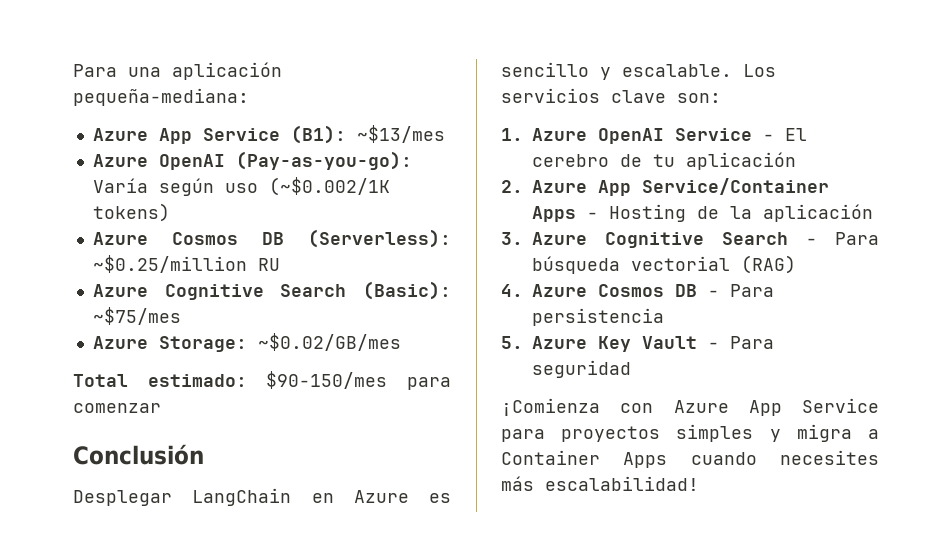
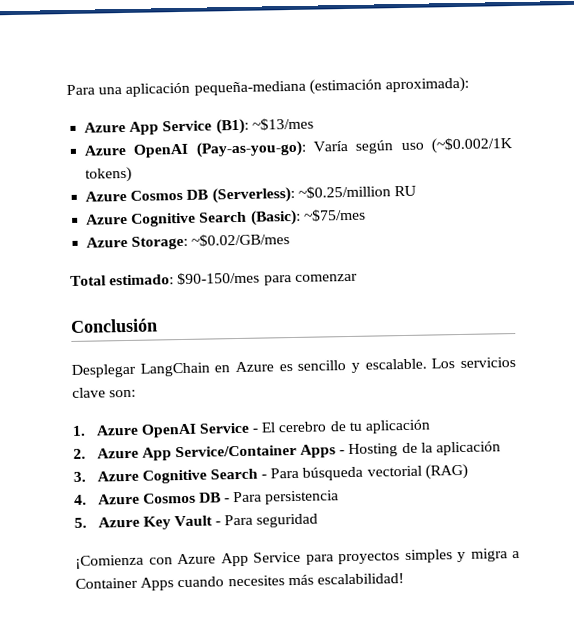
[73,88,249,106] pequeña-mediana: -> [193,76,469,96] pequeña-mediana (estimación aproximada):

